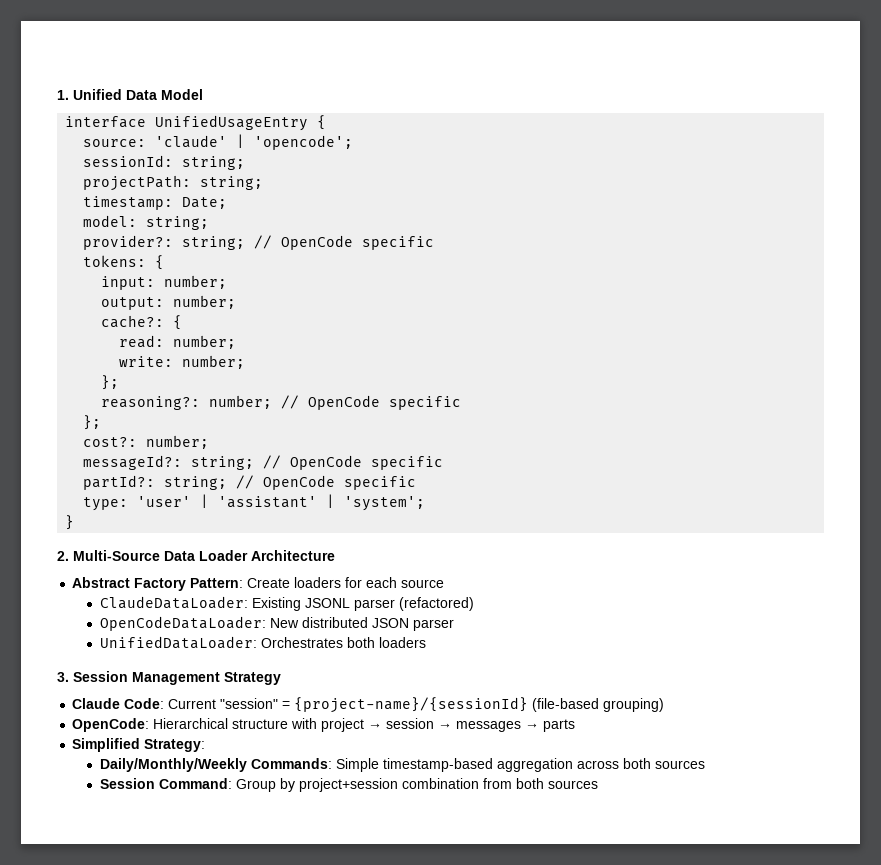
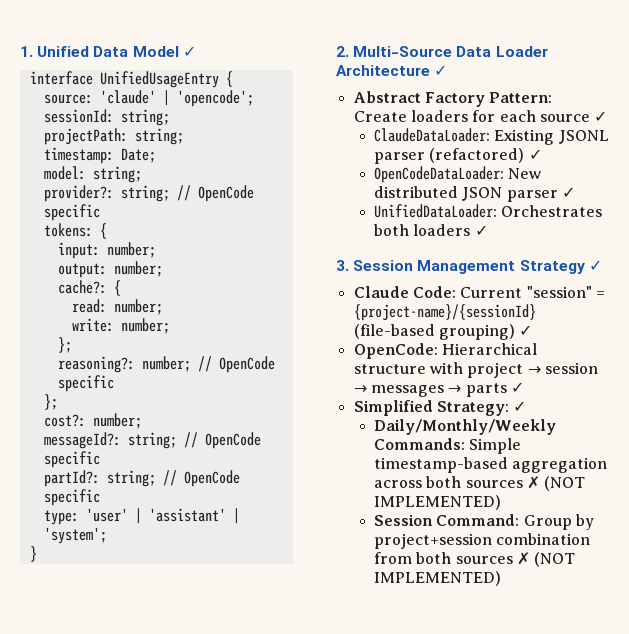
(203, 94) none -> [182,46,196,57] ✓
(335, 555) none -> [434,65,448,76] ✓
(445, 583) none -> [594,111,608,122] ✓
(474, 604) none -> [528,149,542,160] ✓
(454, 625) none -> [561,187,575,198] ✓
(426, 642) none -> [474,225,488,236] ✓
(281, 678) none -> [588,260,602,271] ✓
(665, 705) none -> [519,325,533,336] ✓
(576, 725) none -> [510,382,524,393] ✓
(206, 745) none -> [513,401,527,412] ✓
(705, 764) none -> [526,476,586,491] [373,495,501,510] ✗ (NOT IMPLEMENTED)
(598, 784) none -> [516,552,576,567] [373,571,501,586] ✗ (NOT IMPLEMENTED)

